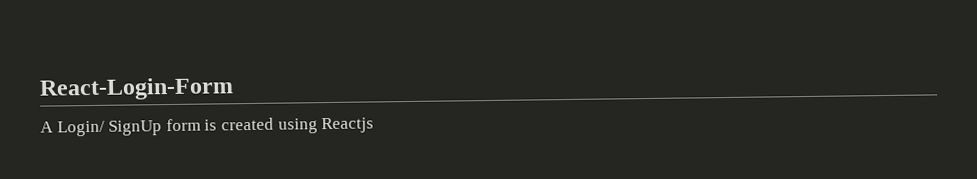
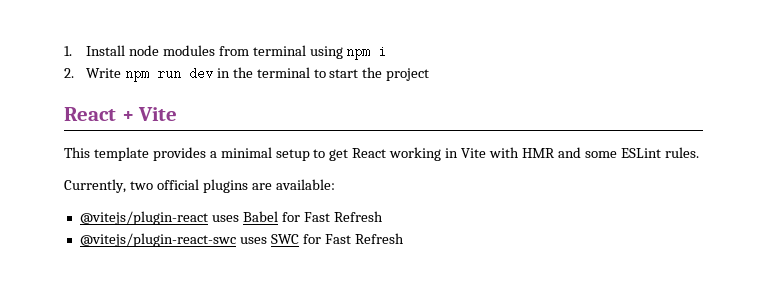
[39,77,234,101] [40,117,375,137] React-Login-Form // A Login/ SignUp form is created using Reactjs -> [64,45,387,60] [64,67,430,82] [64,107,178,121] [64,147,699,161] [64,179,335,193] [79,211,383,225] [79,233,404,247] 1. Install node modules from terminal using npm i // 2. Write npm run dev in the terminal to start the project // React + Vite // This template provides a minimal setup to get React working in Vite with HMR and some ESLint rules. // Currently, two official plugins are available: // @vitejs/plugin-react uses Babel for Fast Refresh // @vitejs/plugin-react-swc uses SWC for Fast Refresh

